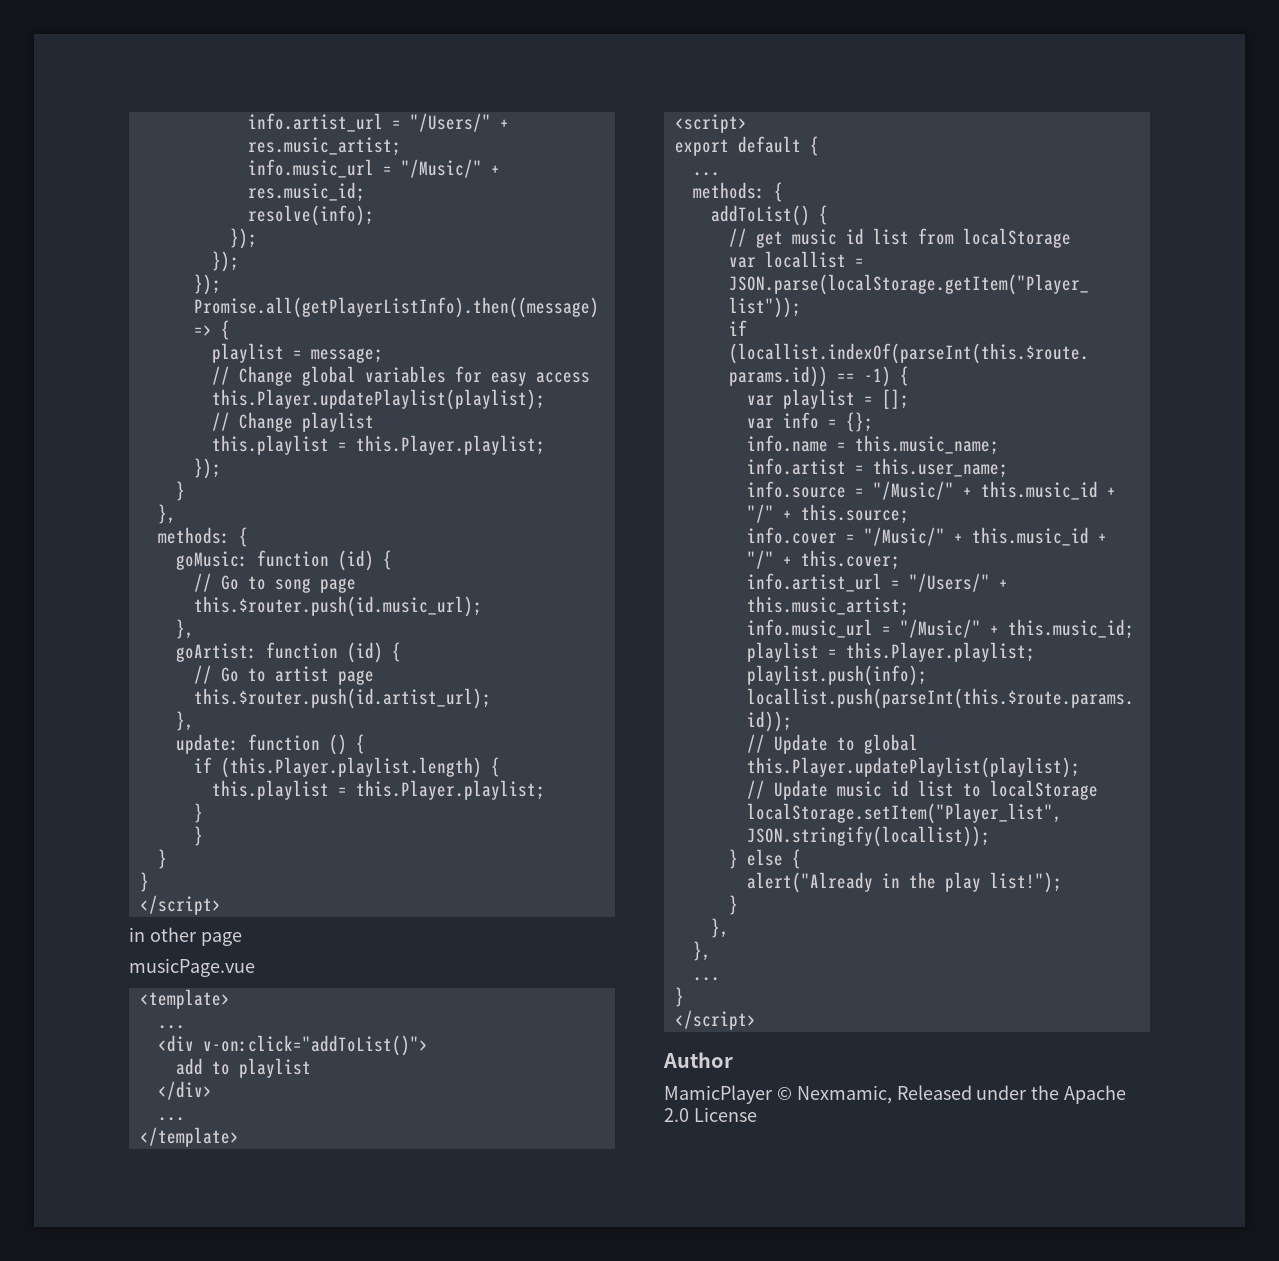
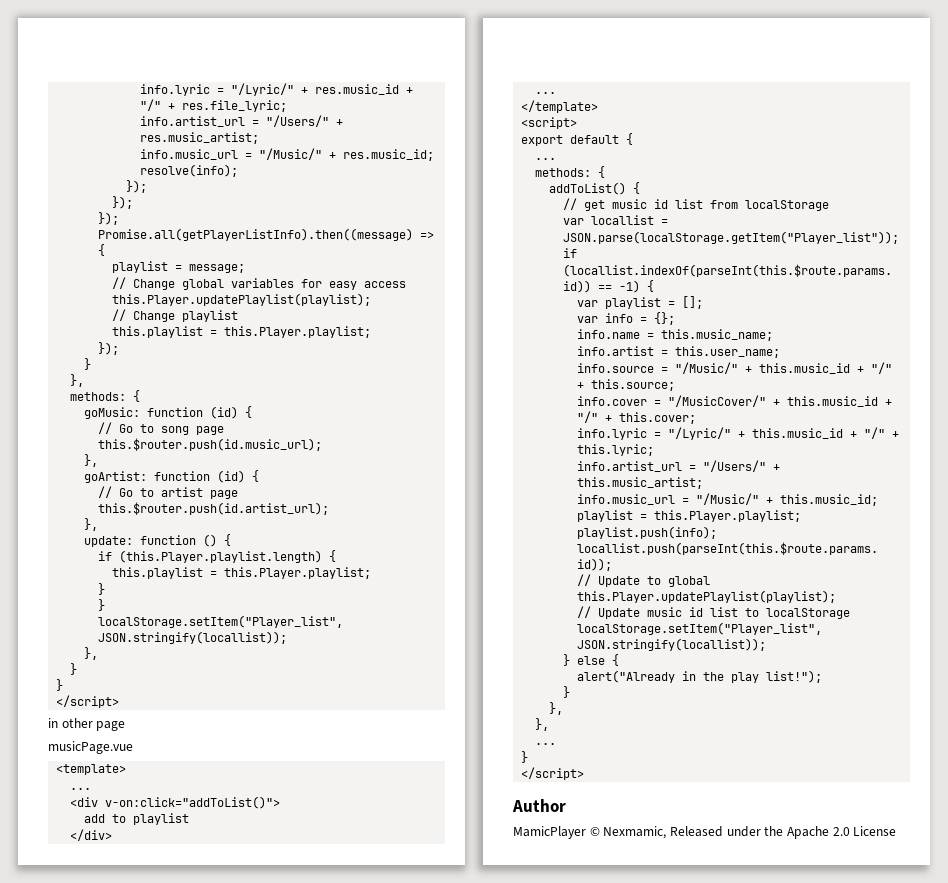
(247, 122) none -> [140,83,414,96] [140,99,288,112] info.lyric = "/Lyric/" + res.music_id + "/" + res.file_lyric; //
(203, 836) none -> [98,615,344,628] [98,631,288,644] [84,647,99,660] // localStorage.setItem("Player_list", JSON.stringify(locallist)); // },
[863,527,945,546] "/Music/" -> [668,395,767,407] "/MusicCover/"
(900, 560) none -> [577,427,900,440] [577,444,655,456] // info.lyric = "/Lyric/" + this.music_id + "/" + this.lyric;

